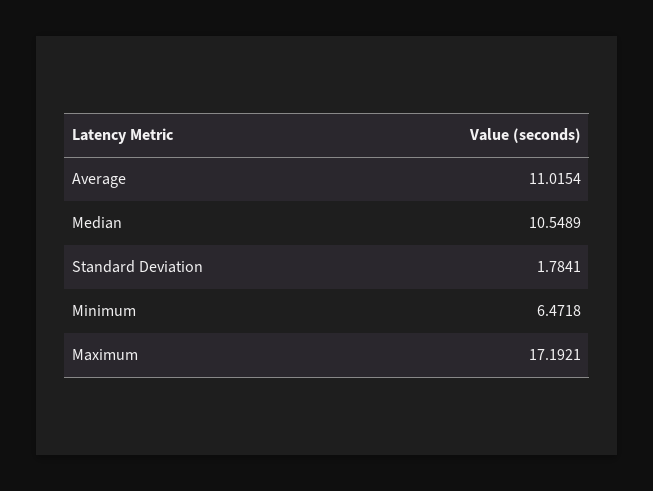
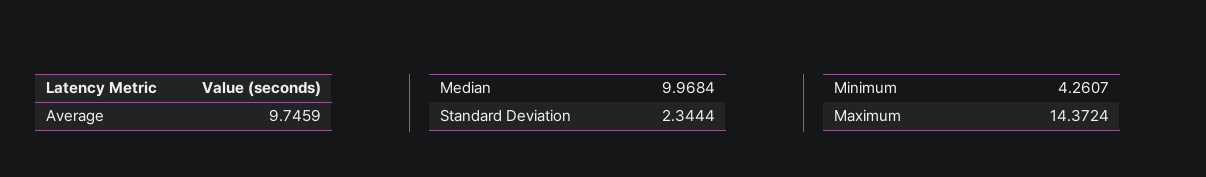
[529,173,582,184] 11.0154 -> [269,109,322,122] 9.7459
[529,217,582,228] 10.5489 -> [662,81,716,94] 9.9684
[537,261,582,272] 1.7841 -> [662,109,716,122] 2.3444
[537,305,582,316] 6.4718 -> [1058,81,1110,94] 4.2607
[529,349,582,360] 17.1921 -> [1050,109,1110,122] 14.3724

